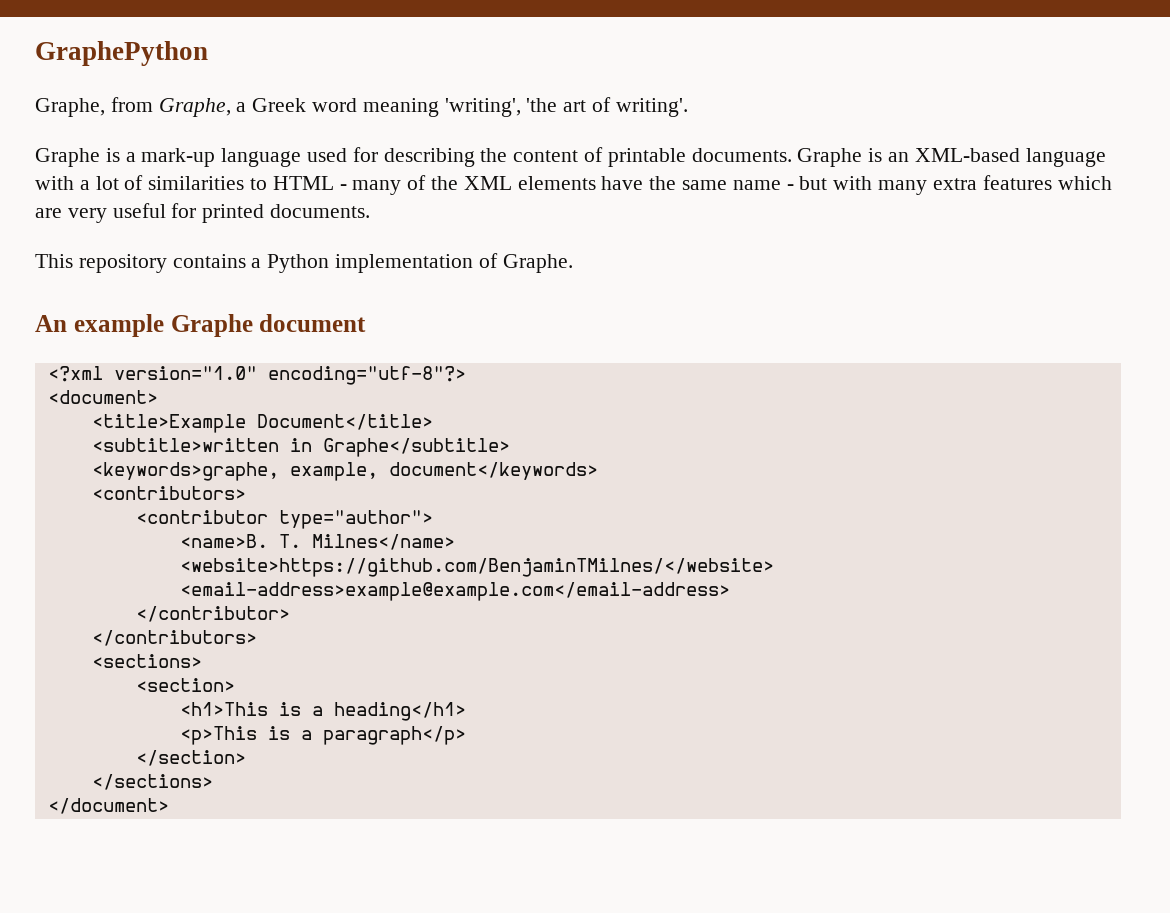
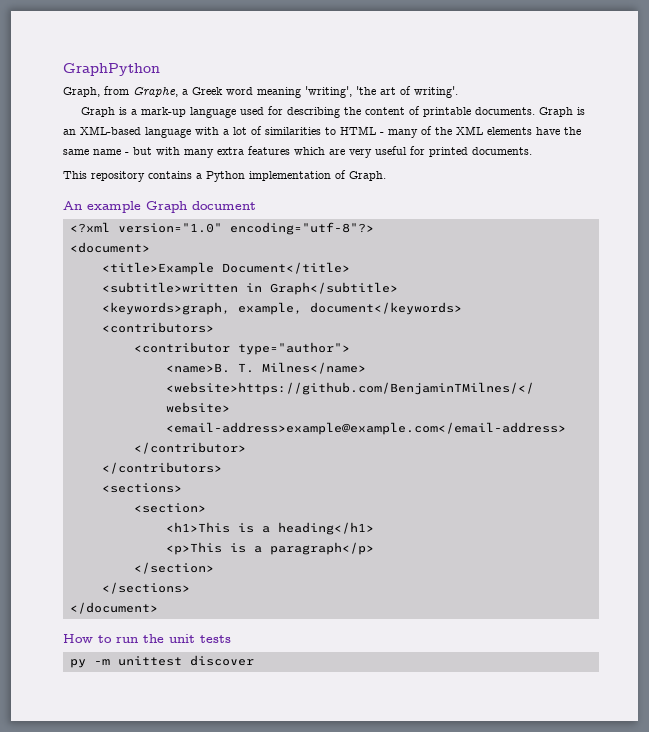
[35,41,208,66] [35,98,105,117] GraphePython // Graphe, -> [63,63,160,76] [63,87,100,97] GraphPython // Graph,
[35,148,100,167] Graphe -> [81,107,116,117] Graph
[797,148,863,167] Graphe -> [539,107,574,117] Graph
[502,254,573,273] Graphe. -> [349,171,386,181] Graph.
[170,314,253,337] Graphe -> [146,201,187,213] Graph
[322,438,510,457] [91,462,279,481] Graphe</subtitle> // <keywords>graphe, -> [269,282,398,295] [101,302,230,315] Graph</subtitle> // <keywords>graph,
(169, 806) none -> [63,634,231,643] [69,655,254,668] // How to run the unit tests // py -m unittest discover

